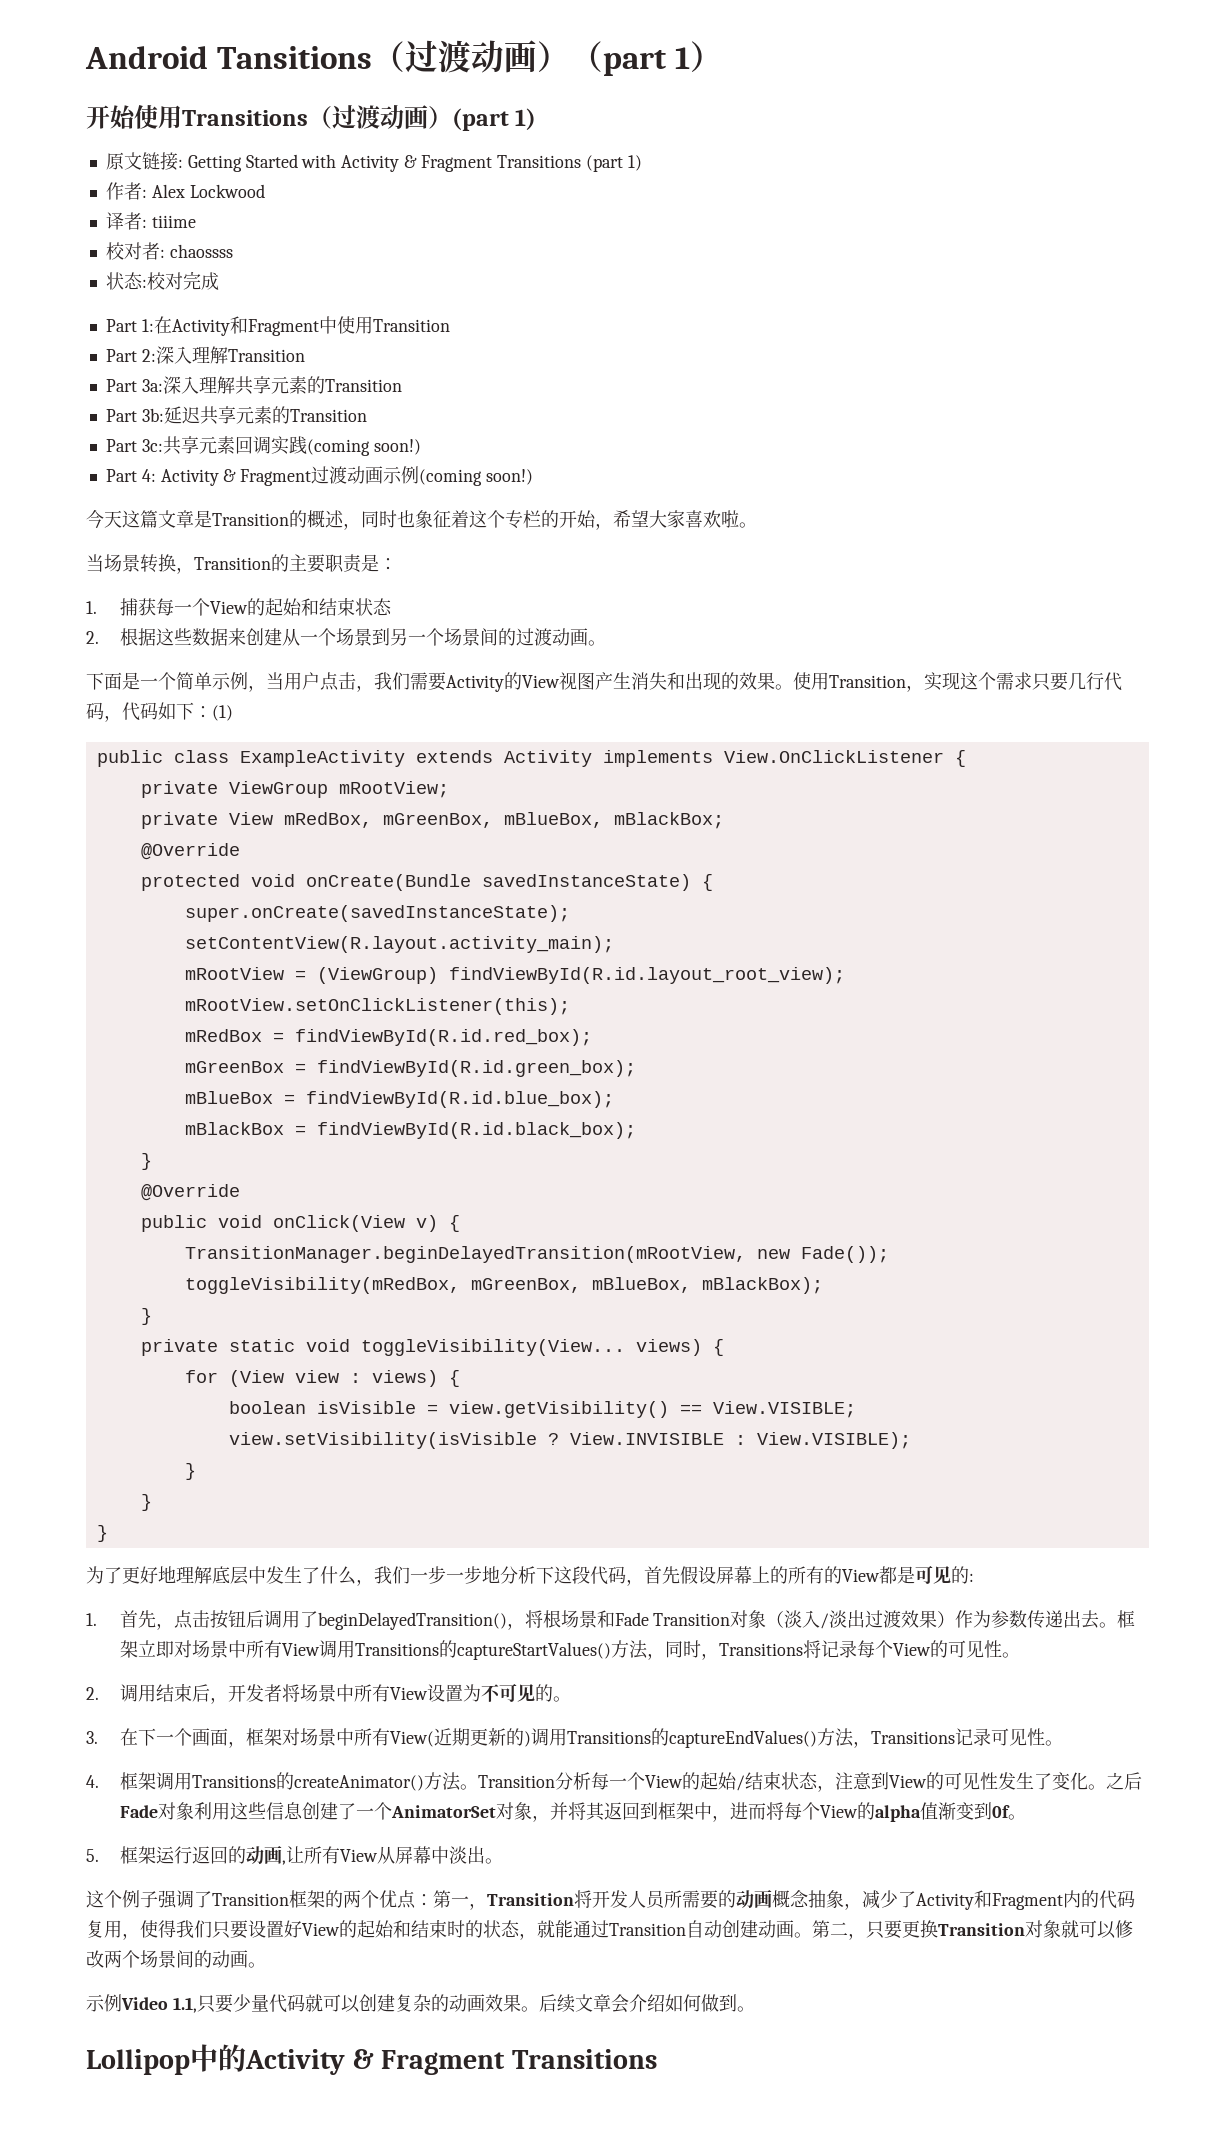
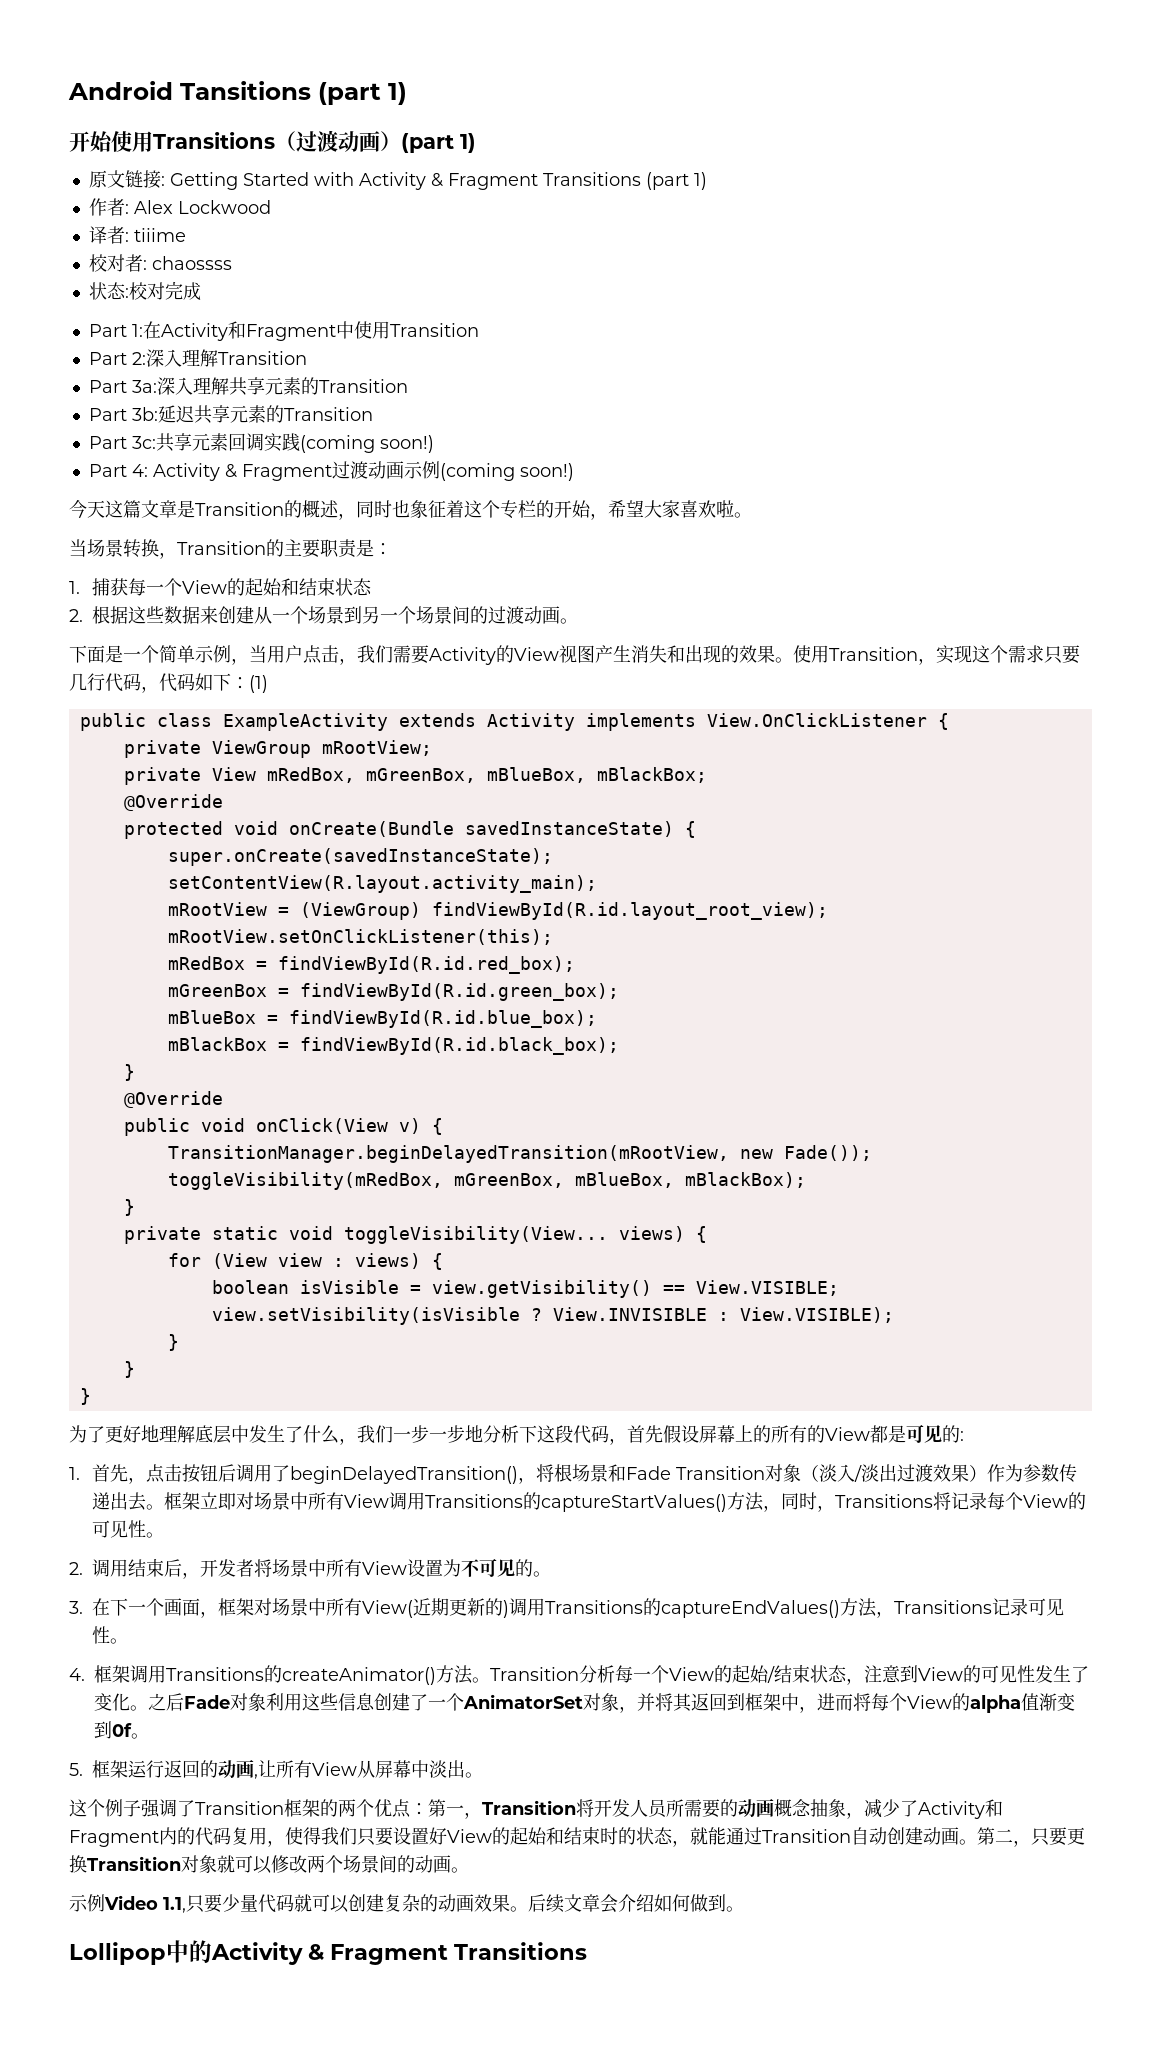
[371,40,723,76] （过渡动画）（part 1） -> [318,82,407,105] (part 1)

